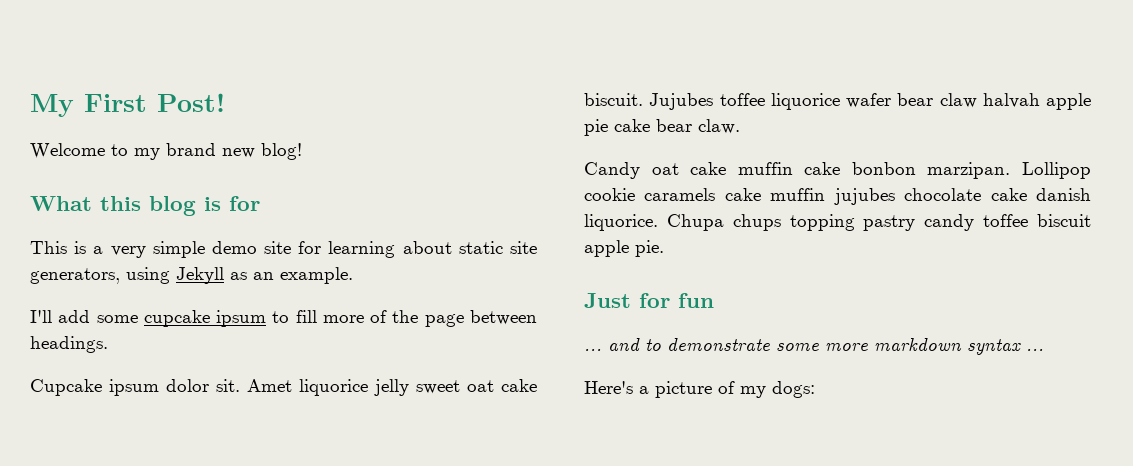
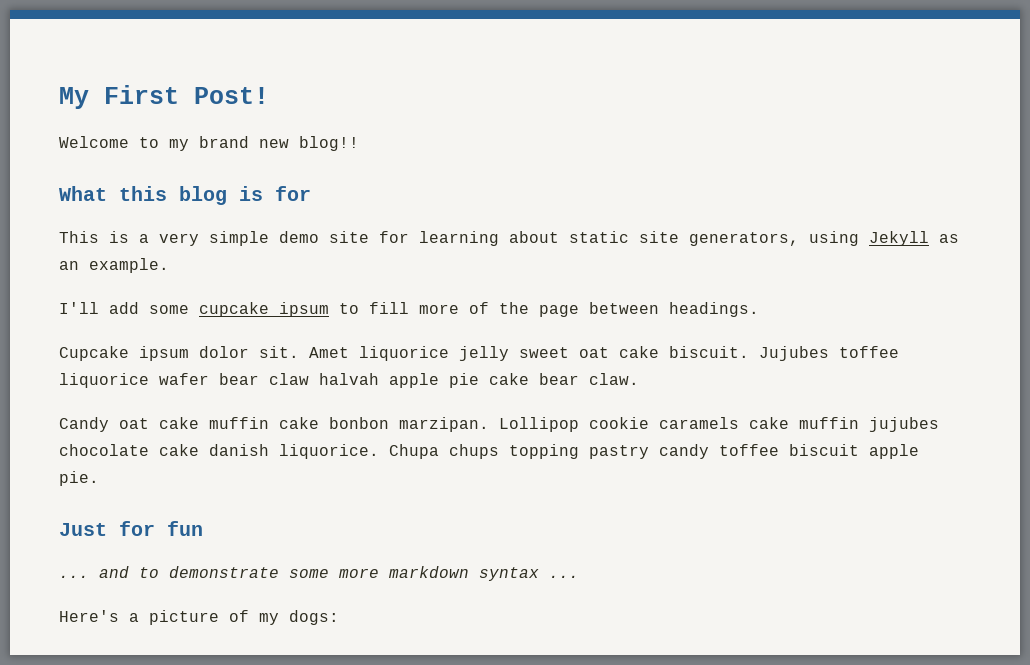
[261,143,302,160] blog! -> [299,136,359,151] blog!!

